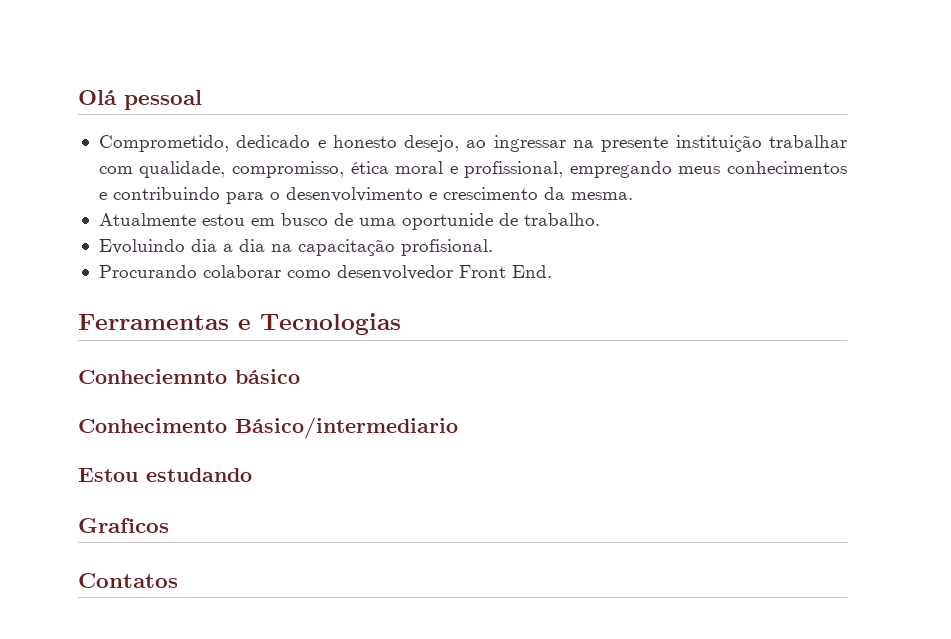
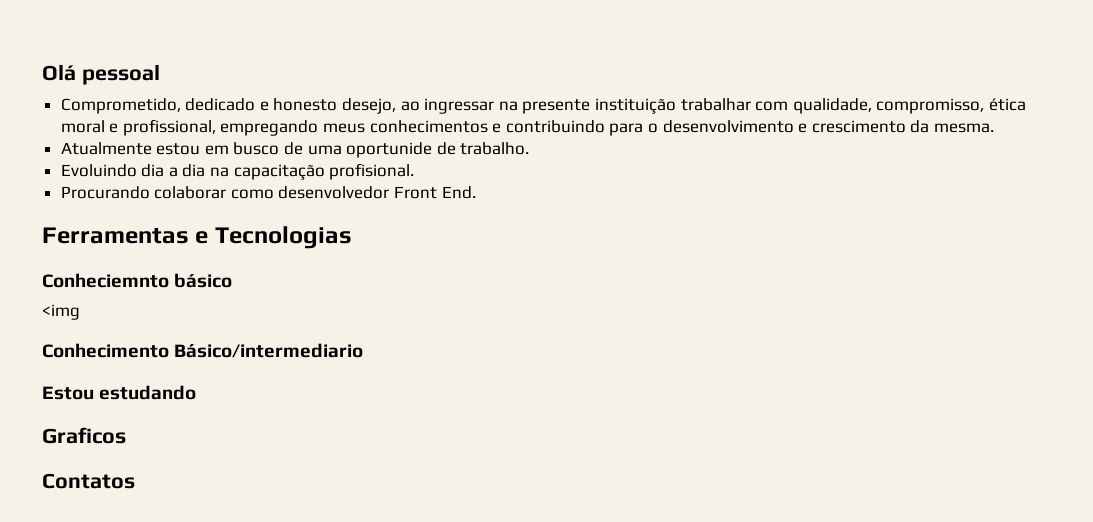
(300, 376) none -> [42,304,80,320] // <img

